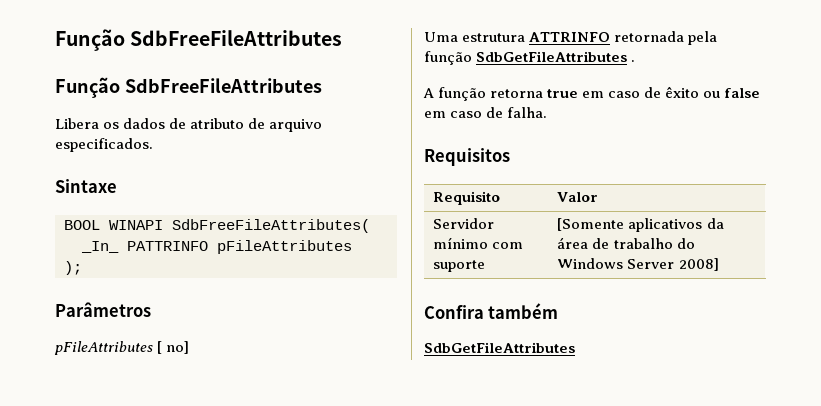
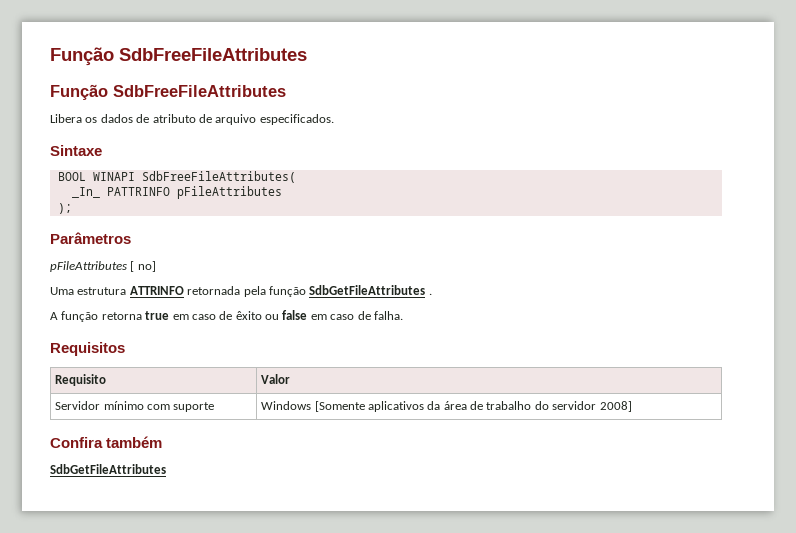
(486, 266) none -> [261,401,312,410] Windows
[557,258,675,269] Windows Server -> [552,401,597,410] servidor

